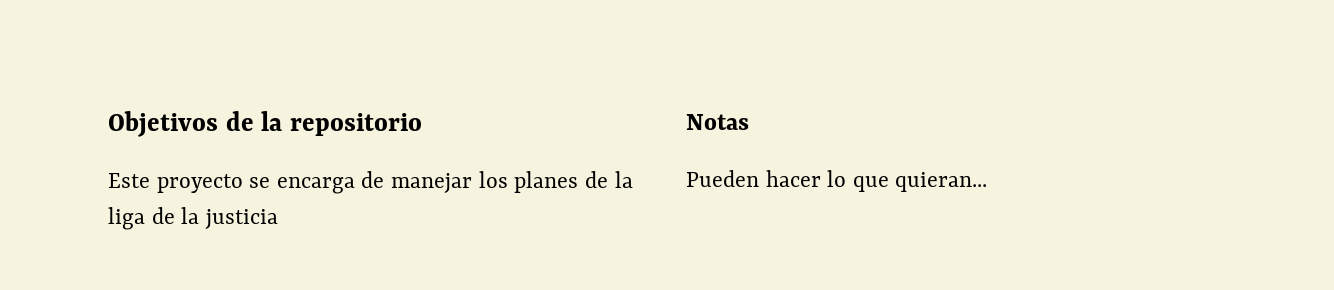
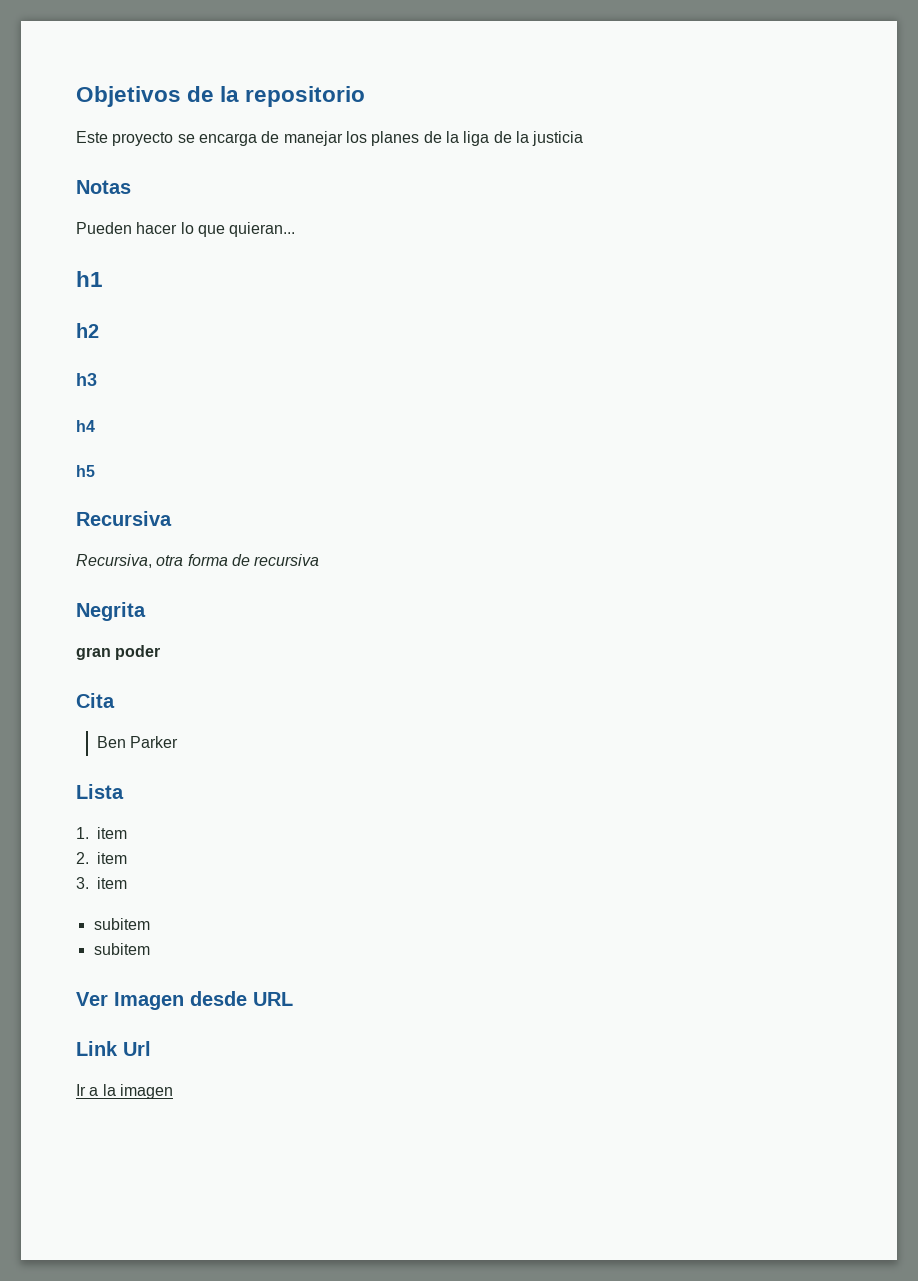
(988, 182) none -> [76,271,103,287] [76,323,99,338] [76,373,97,386] [76,420,95,432] [76,465,95,477] [76,511,172,526] [76,554,320,568] [76,602,146,621] [76,645,161,660] [76,693,115,708] [97,736,179,748] [76,784,124,799] [76,827,128,839] [76,852,128,864] [76,877,128,889] [93,918,150,930] [93,943,150,955] [76,991,293,1010] [76,1041,151,1056] [76,1084,173,1099] // h1 // h2 // h3 // h4 // h5 // Recursiva // Recursiva, otra forma de recursiva // Negrita // gran poder // Cita // Ben Parker // Lista // 1. item // 2. item // 3. item // subitem // subitem // Ver Imagen desde URL // Link Url // Ir a la imagen

